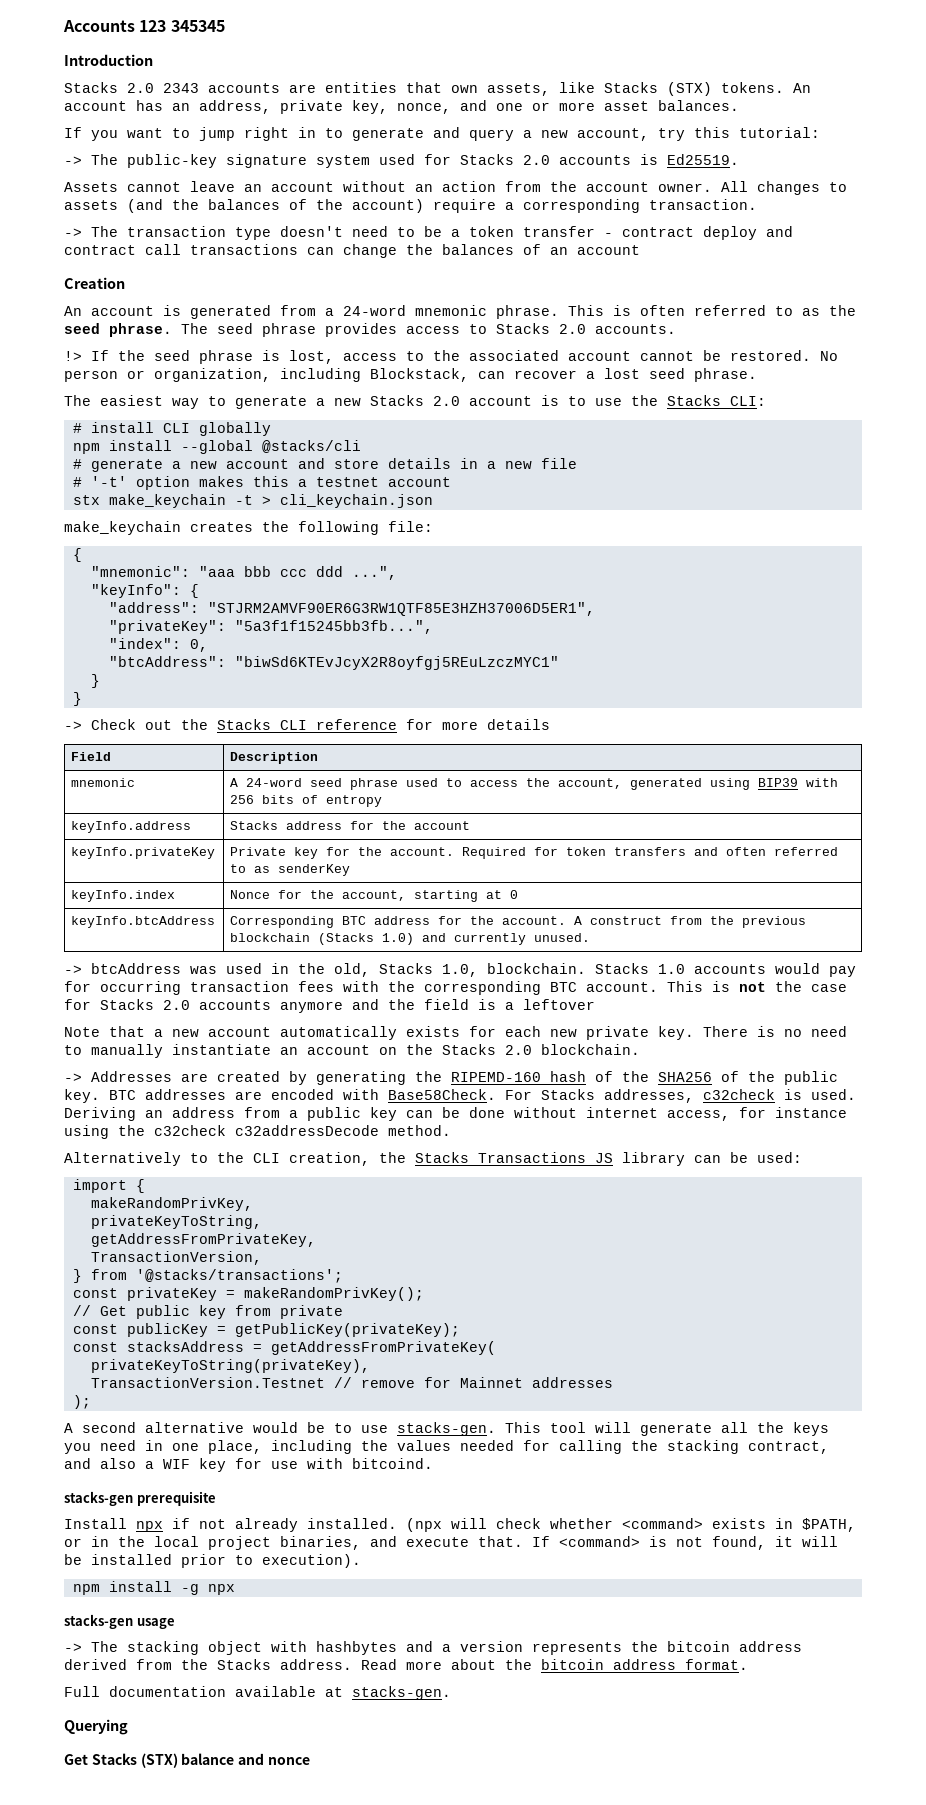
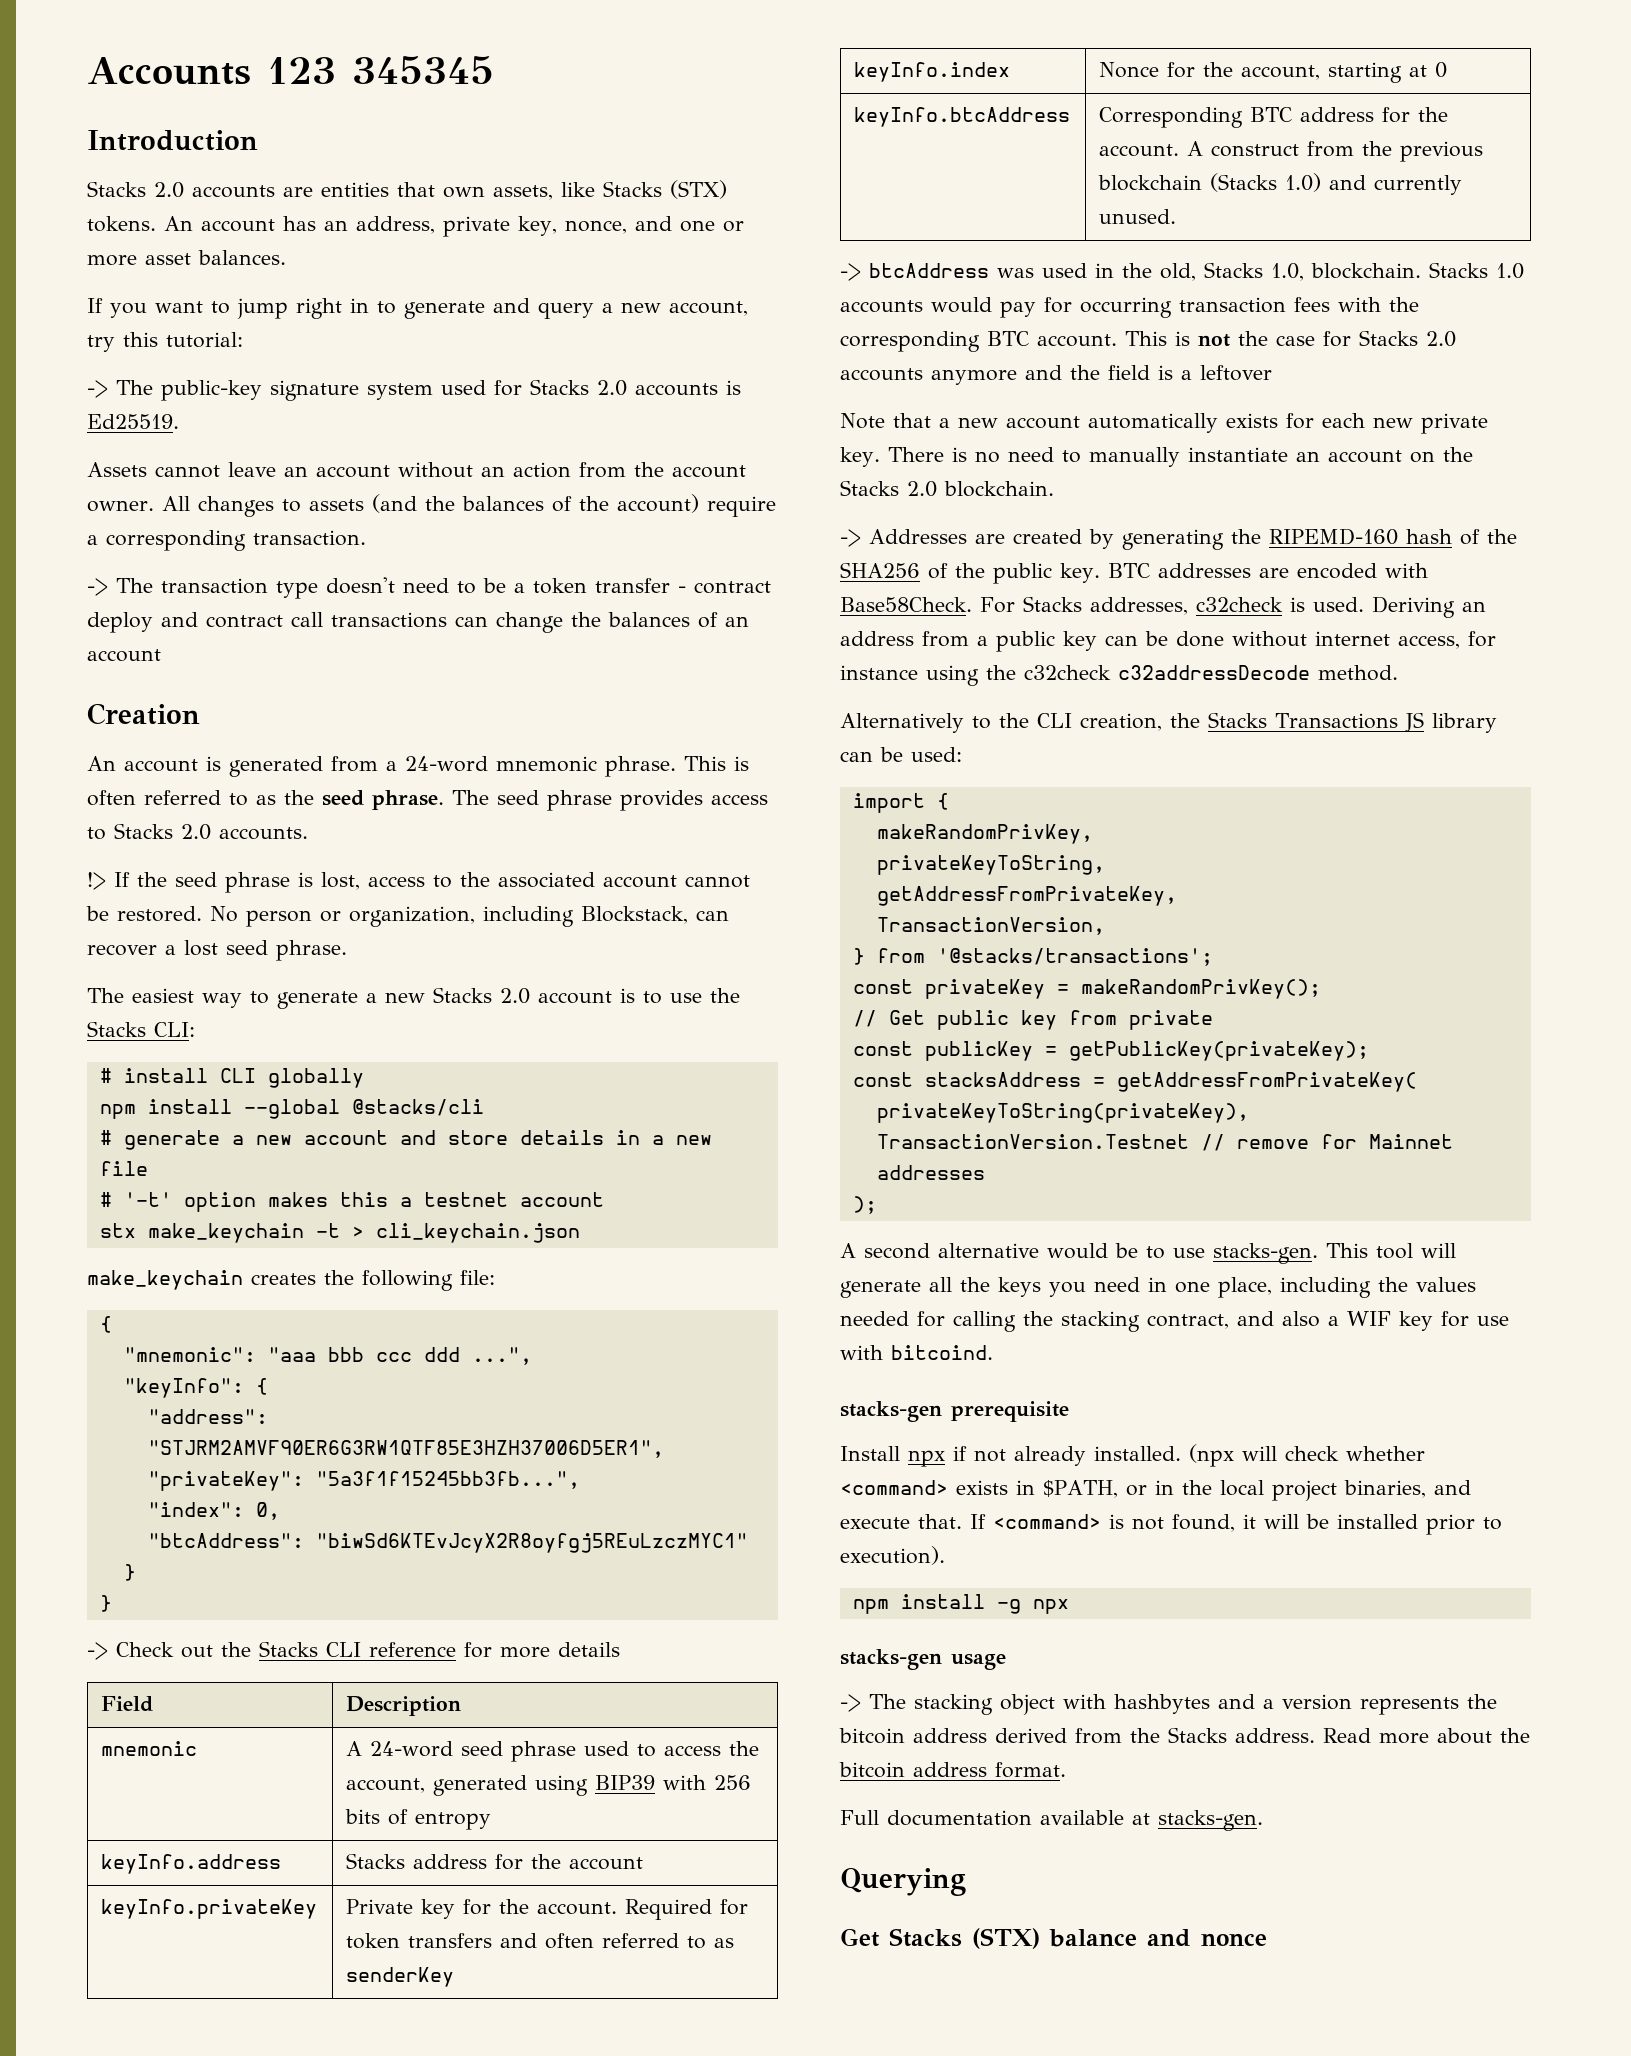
[163,83,199,93] 2343 -> (184, 190) none

